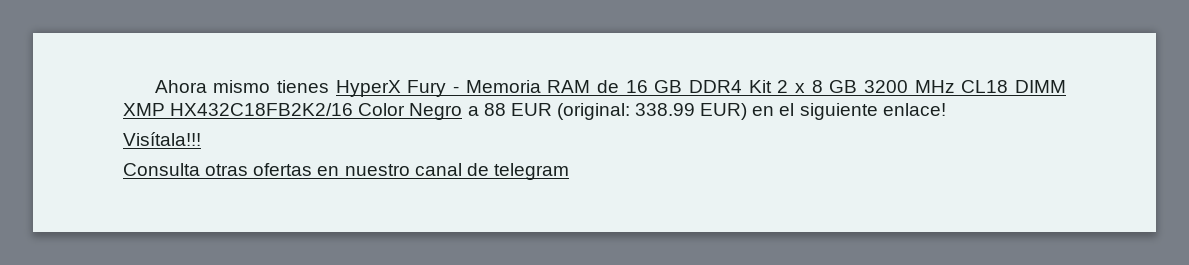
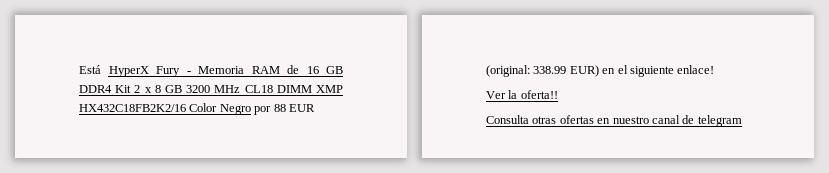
[154,80,329,93] Ahora mismo tienes -> [79,65,101,74] Está
[467,106,479,116] a -> [254,106,272,115] por
[123,132,201,146] Visítala!!! -> [486,90,558,99] Ver la oferta!!

